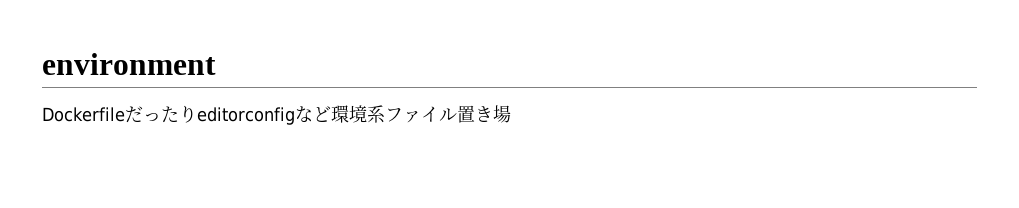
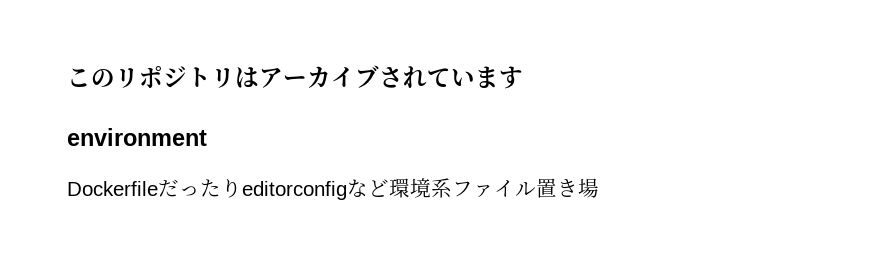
(42, 64) none -> [67,65,523,89] このリポジトリはアーカイブされています //

